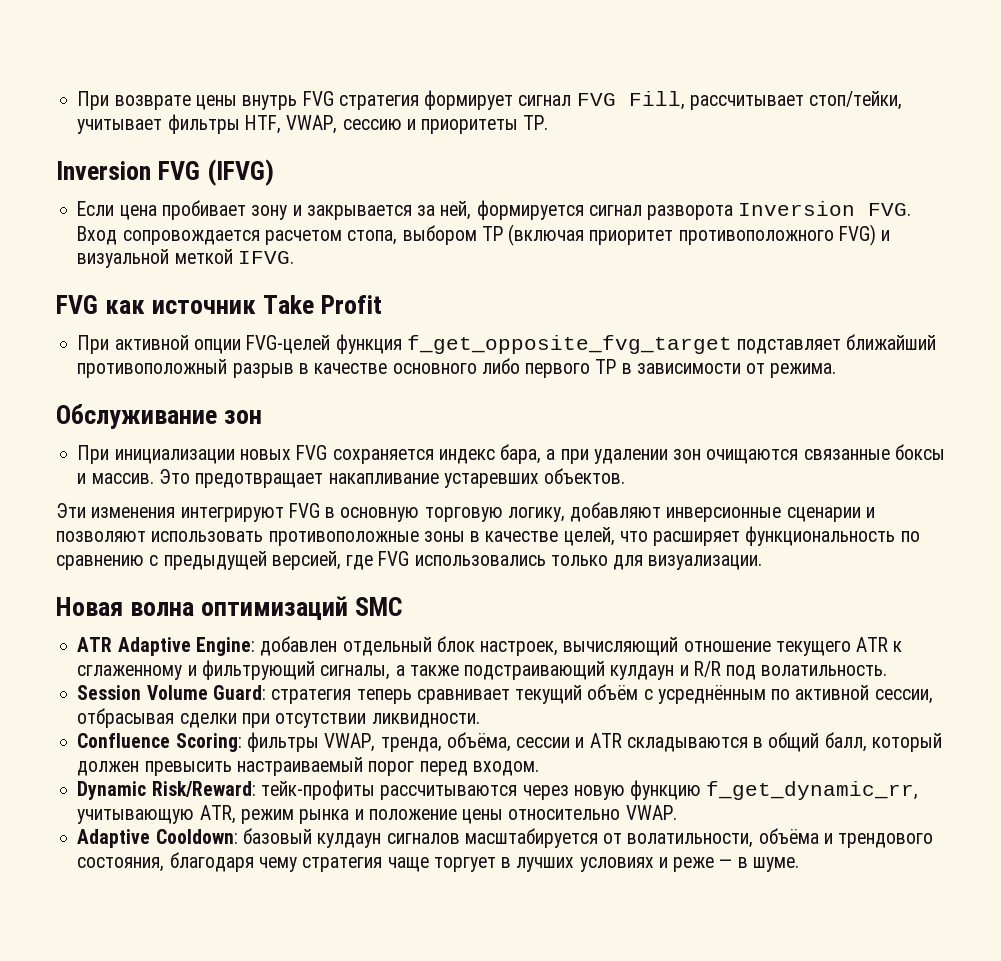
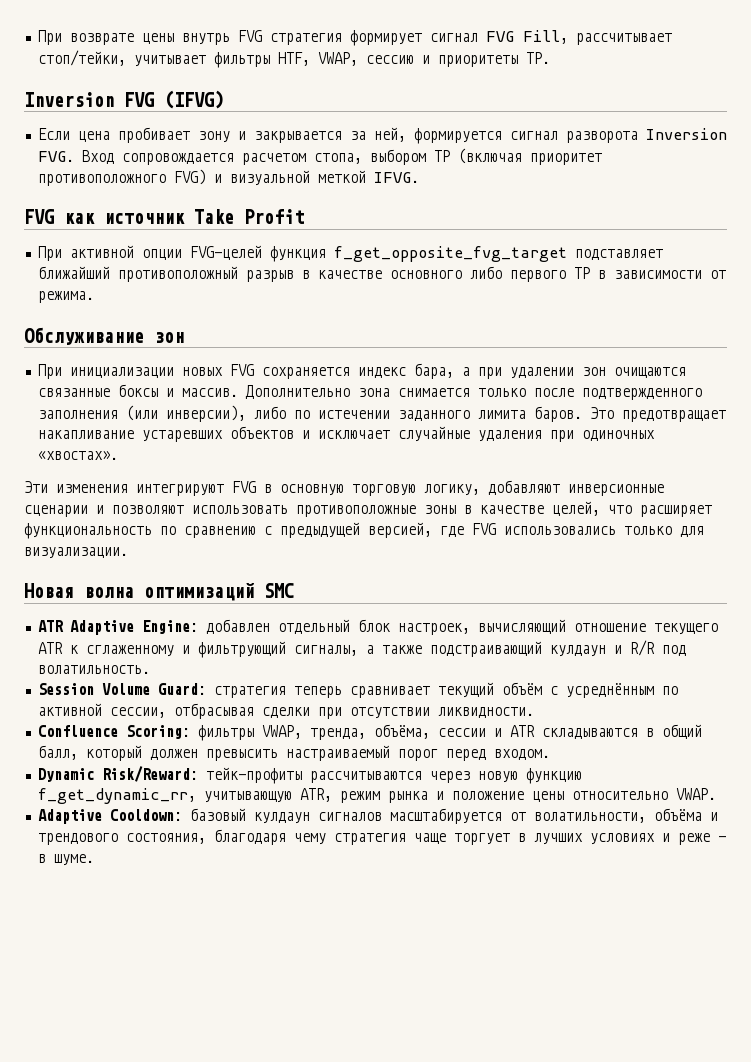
[158,468,626,488] Это предотвращает накапливание устаревших объектов. -> [244,385,702,400] [37,405,726,422] [37,426,655,442] [37,451,118,460] Дополнительно зона снимается только после подтвержденного заполнения (или инверсии), либо по истечении заданного лимита баров. Это предотвращает накапливание устаревших объектов и исключает случайные удаления при одиночных «хвостах».

